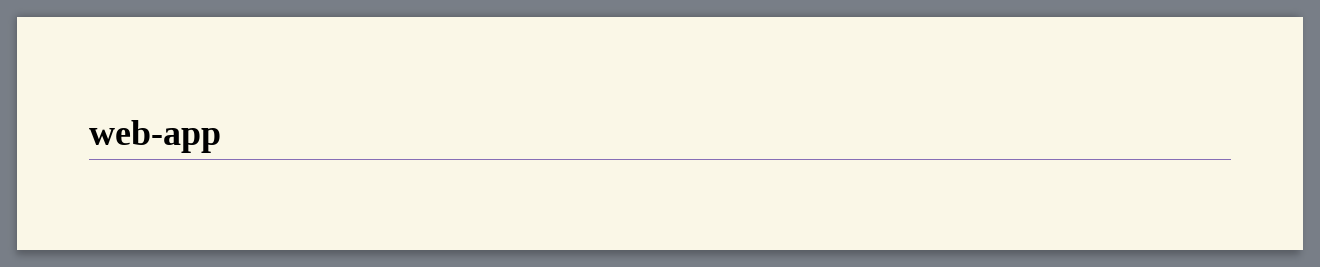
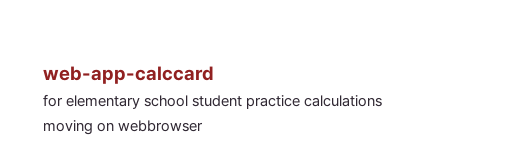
[89,120,221,153] web-app -> [43,66,214,84] [43,94,383,109] [43,120,204,135] web-app-calccard // for elementary school student practice calculations // moving on webbrowser

